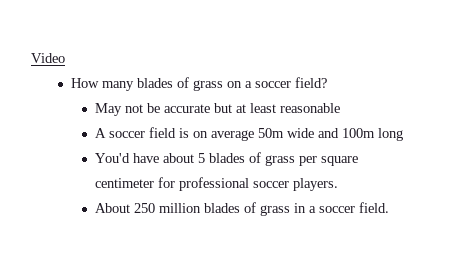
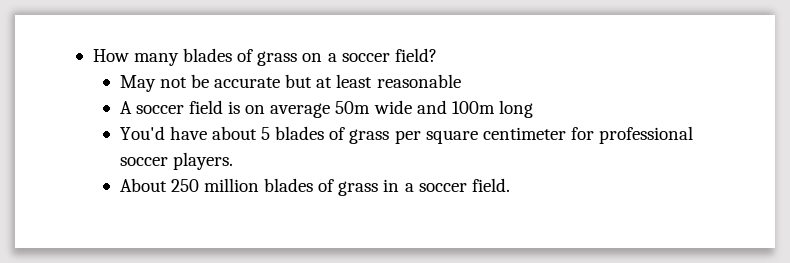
[31,53,65,63] Video // -> (92, 55) none

